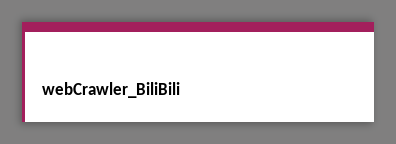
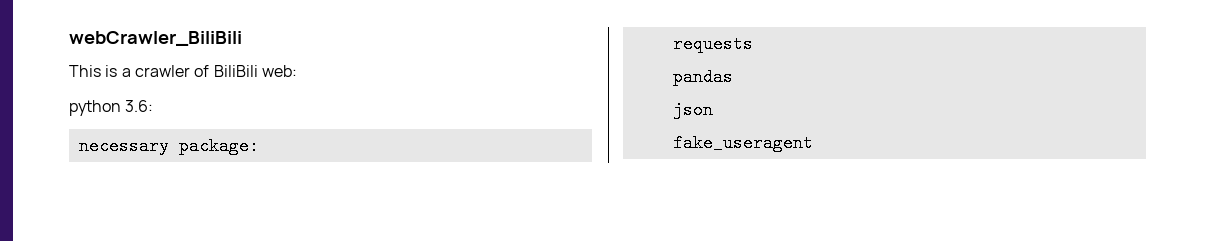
(180, 90) none -> [69,65,297,77] [69,100,154,116] [78,137,259,155] [672,35,753,53] [672,68,733,86] [672,101,713,119] [672,134,813,152] // This is a crawler of BiliBili web: // python 3.6: // necessary package: // requests // pandas // json // fake_useragent

